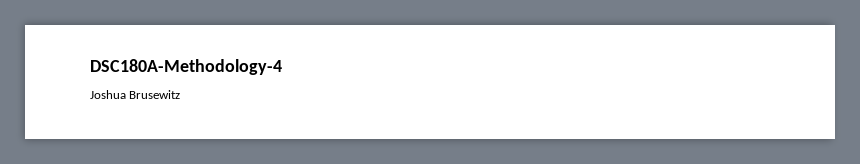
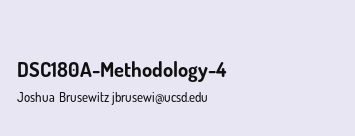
(181, 94) none -> [111,92,209,105] jbrusewi@ucsd.edu

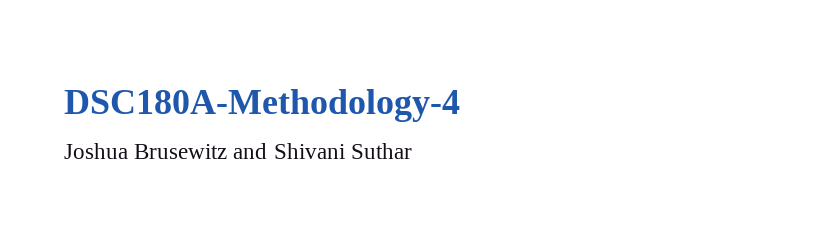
[111,92,209,105] jbrusewi@ucsd.edu -> [233,143,412,159] and Shivani Suthar

